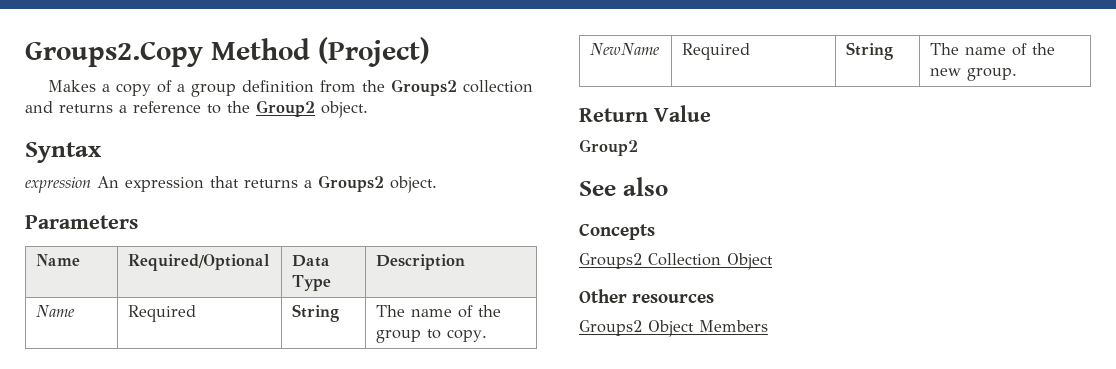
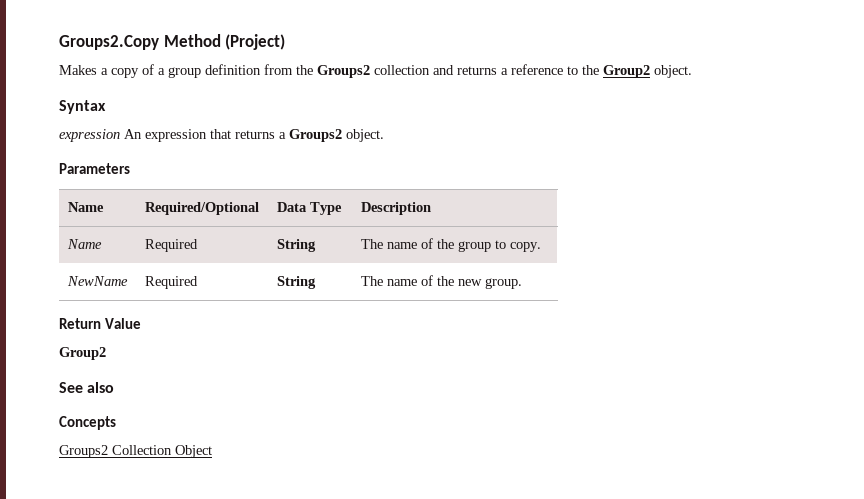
[579,289,714,303] [579,320,768,337] // Other resources // Groups2 Object Members -> (212, 451) none

